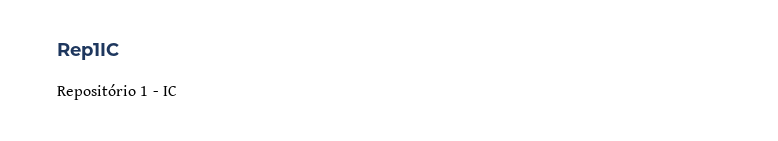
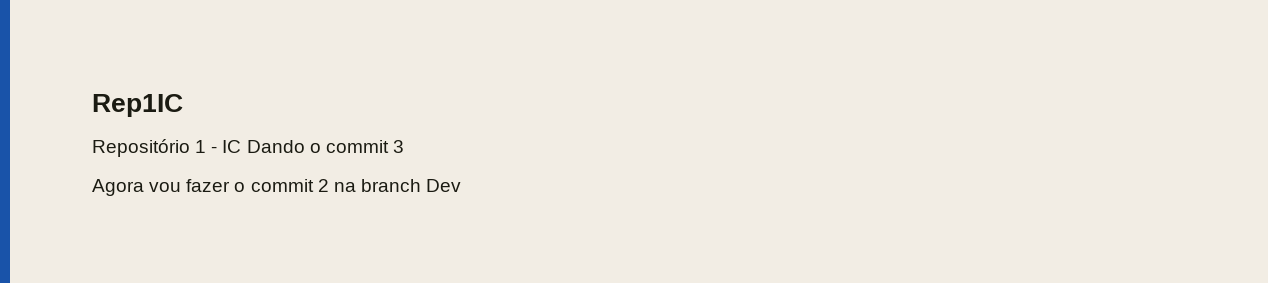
(177, 91) none -> [246,140,404,153] [92,179,462,196] Dando o commit 3 // Agora vou fazer o commit 2 na branch Dev

